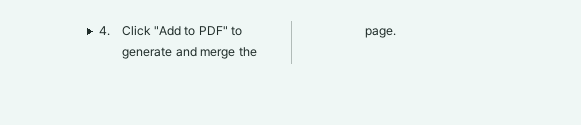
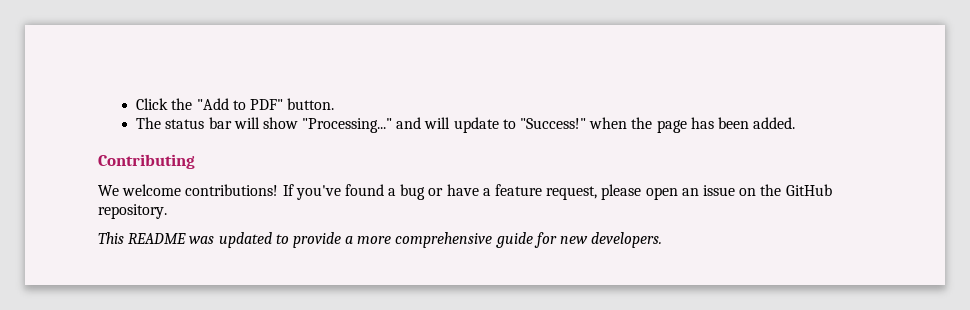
[98,25,152,36] 4. Click -> [136,98,193,110] Click the
[230,26,242,36] [122,47,257,59] [365,28,397,38] to generate and merge the page. -> [287,98,335,110] [136,117,796,133] [98,154,195,169] [98,184,832,200] [98,204,167,219] [98,232,663,248] button. // The status bar will show "Processing..." and will update to "Success!" when the page has been added. // Contributing // We welcome contributions! If you've found a bug or have a feature request, please open an issue on the GitHub repository. // This README was updated to provide a more comprehensive guide for new developers.

